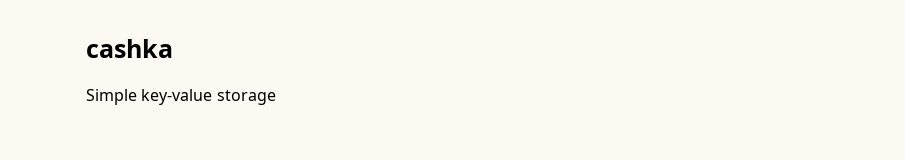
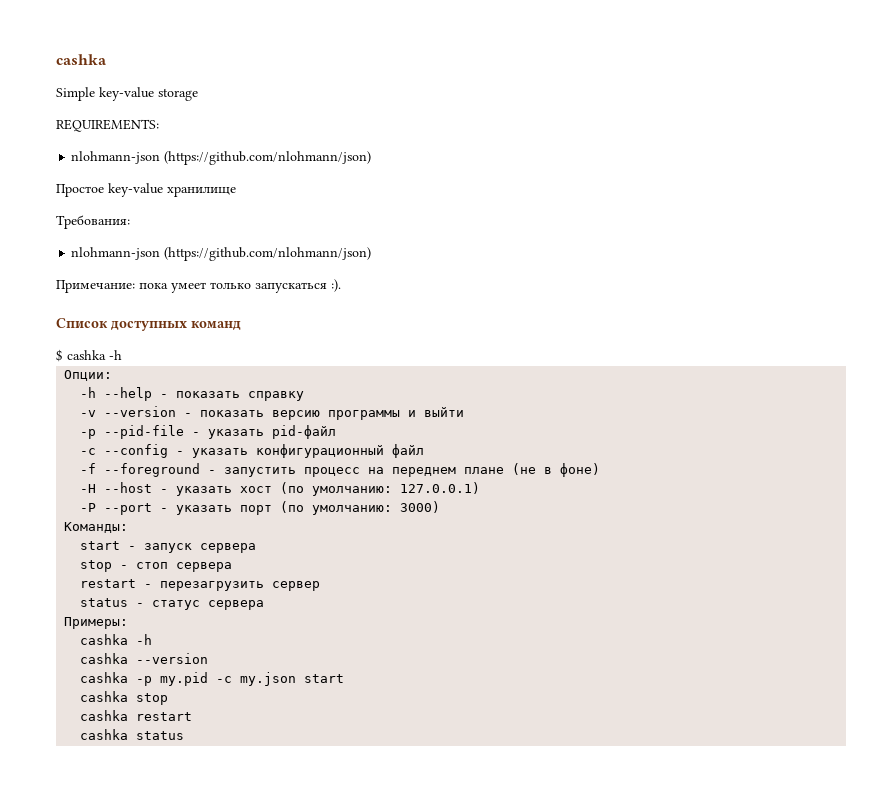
(276, 97) none -> [56,119,159,132] [71,151,372,165] [56,183,236,197] [56,215,130,229] [71,247,372,261] [56,279,341,293] [56,318,241,331] [56,349,122,362] [64,370,113,381] [80,387,305,401] [80,406,465,420] [80,425,337,439] [80,444,425,458] [80,463,601,477] [80,482,481,496] [80,501,441,515] [64,522,129,533] [80,541,257,553] [80,560,233,572] [80,579,321,591] [80,598,265,610] [64,617,129,629] [80,634,153,645] [80,653,209,664] [80,672,345,686] [80,691,169,705] [80,710,193,721] [80,729,185,740] // REQUIREMENTS: // nlohmann-json (https://github.com/nlohmann/json) // Простое key-value хранилище // Требования: // nlohmann-json (https://github.com/nlohmann/json) // Примечание: пока умеет только запускаться :). // Список доступных команд // $ cashka -h // Опции: // -h --help - показать справку // -v --version - показать версию программы и выйти // -p --pid-file - указать pid-файл // -c --config - указать конфигурационный файл // -f --foreground - запустить процесс на переднем плане (не в фоне) // -H --host - указать хост (по умолчанию: 127.0.0.1) // -P --port - указать порт (по умолчанию: 3000) // Команды: // start - запуск сервера // stop - стоп сервера // restart - перезагрузить сервер // status - статус сервера // Примеры: // cashka -h // cashka --version // cashka -p my.pid -c my.json start // cashka stop // cashka restart // cashka status

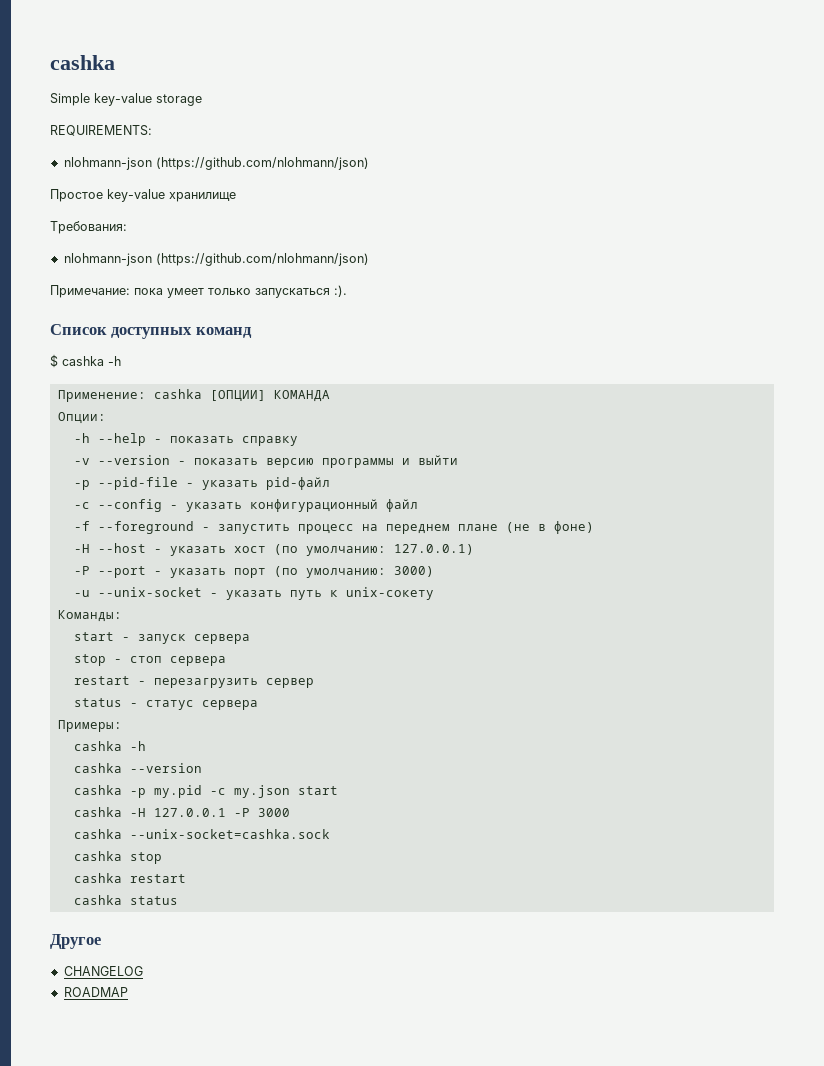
(122, 355) none -> [57,389,330,402] // Применение: cashka [ОПЦИИ] КОМАНДА
(441, 507) none -> [73,587,434,600] // -u --unix-socket - указать путь к unix-сокету
(345, 678) none -> [73,807,290,817] [73,829,330,839] // cashka -H 127.0.0.1 -P 3000 // cashka --unix-socket=cashka.sock
(185, 735) none -> [50,934,101,949] [63,966,143,976] [63,987,128,997] // Другое // CHANGELOG // ROADMAP

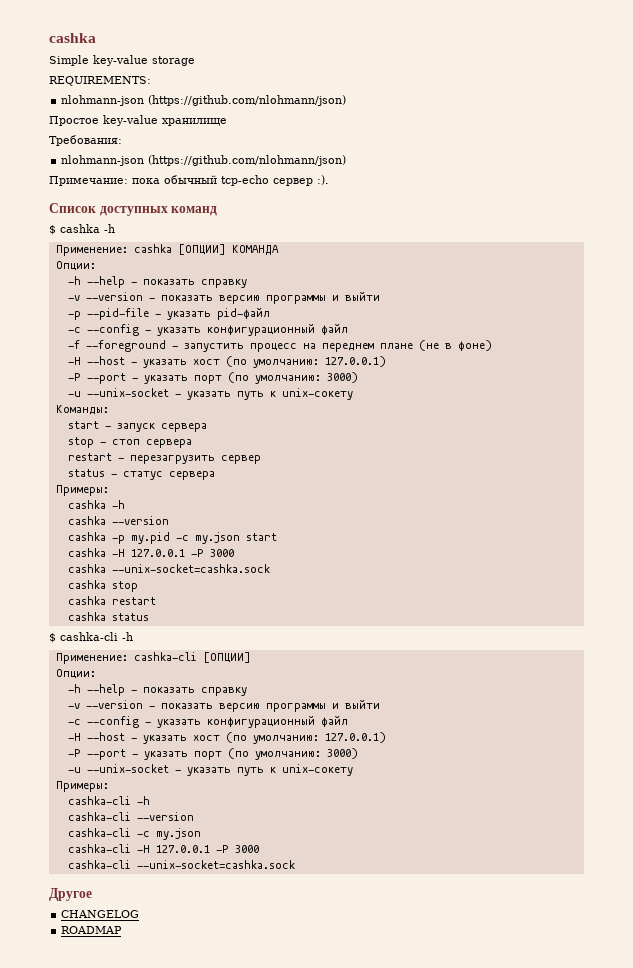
[167,288,330,298] умеет только запускаться -> [164,175,313,186] обычный tcp-echo сервер
(178, 900) none -> [49,632,133,643] [55,652,251,664] [55,669,96,679] [67,684,247,696] [67,699,380,712] [67,715,348,728] [67,732,386,744] [67,748,358,760] [67,764,353,776] [55,781,109,792] [67,796,150,805] [67,812,194,821] [67,828,201,840] [67,844,259,853] [67,860,295,869] // $ cashka-cli -h // Применение: cashka-cli [ОПЦИИ] // Опции: // -h --help - показать справку // -v --version - показать версию программы и выйти // -c --config - указать конфигурационный файл // -H --host - указать хост (по умолчанию: 127.0.0.1) // -P --port - указать порт (по умолчанию: 3000) // -u --unix-socket - указать путь к unix-сокету // Примеры: // cashka-cli -h // cashka-cli --version // cashka-cli -c my.json // cashka-cli -H 127.0.0.1 -P 3000 // cashka-cli --unix-socket=cashka.sock

